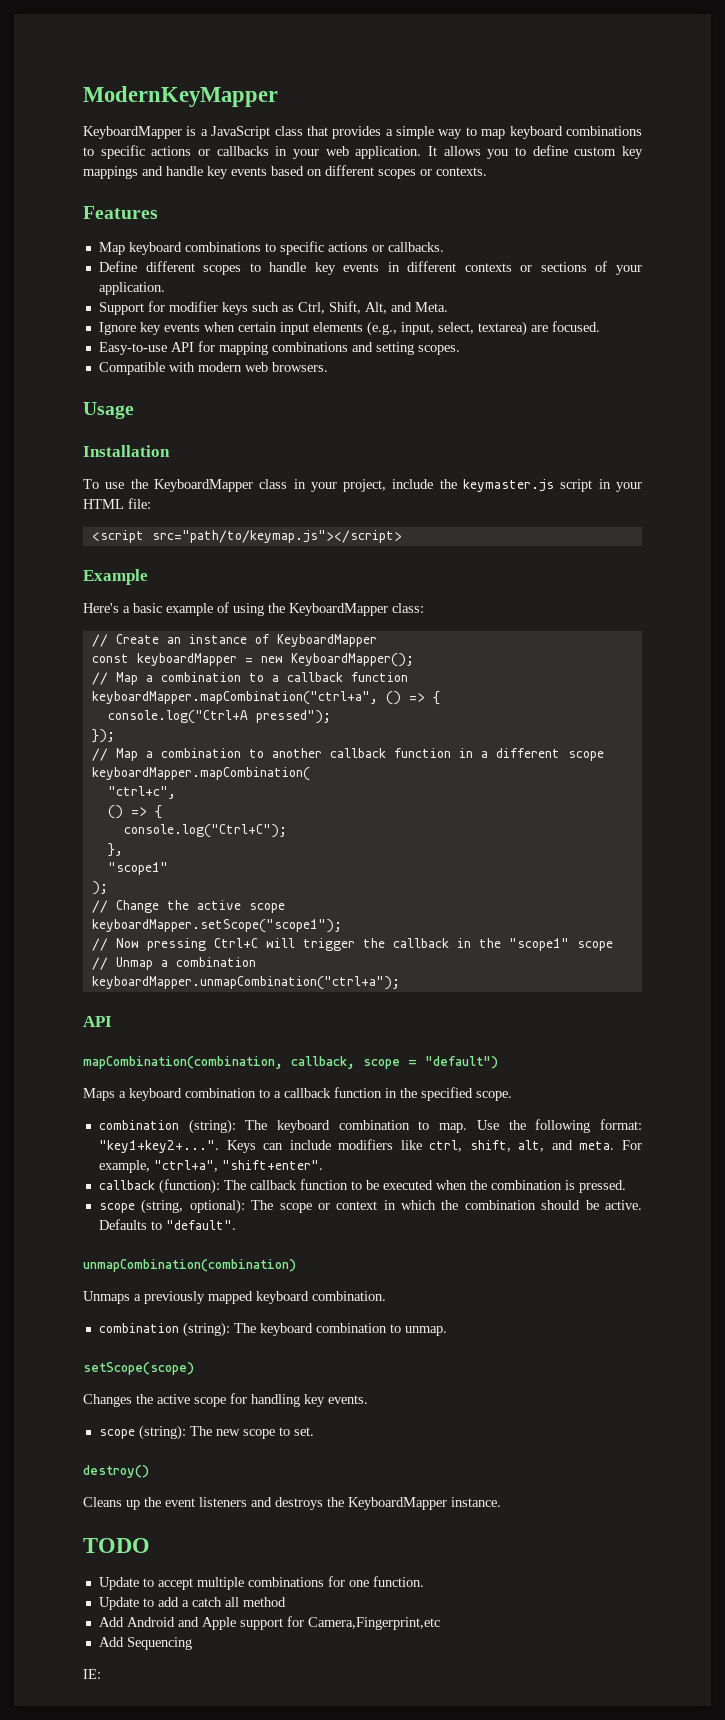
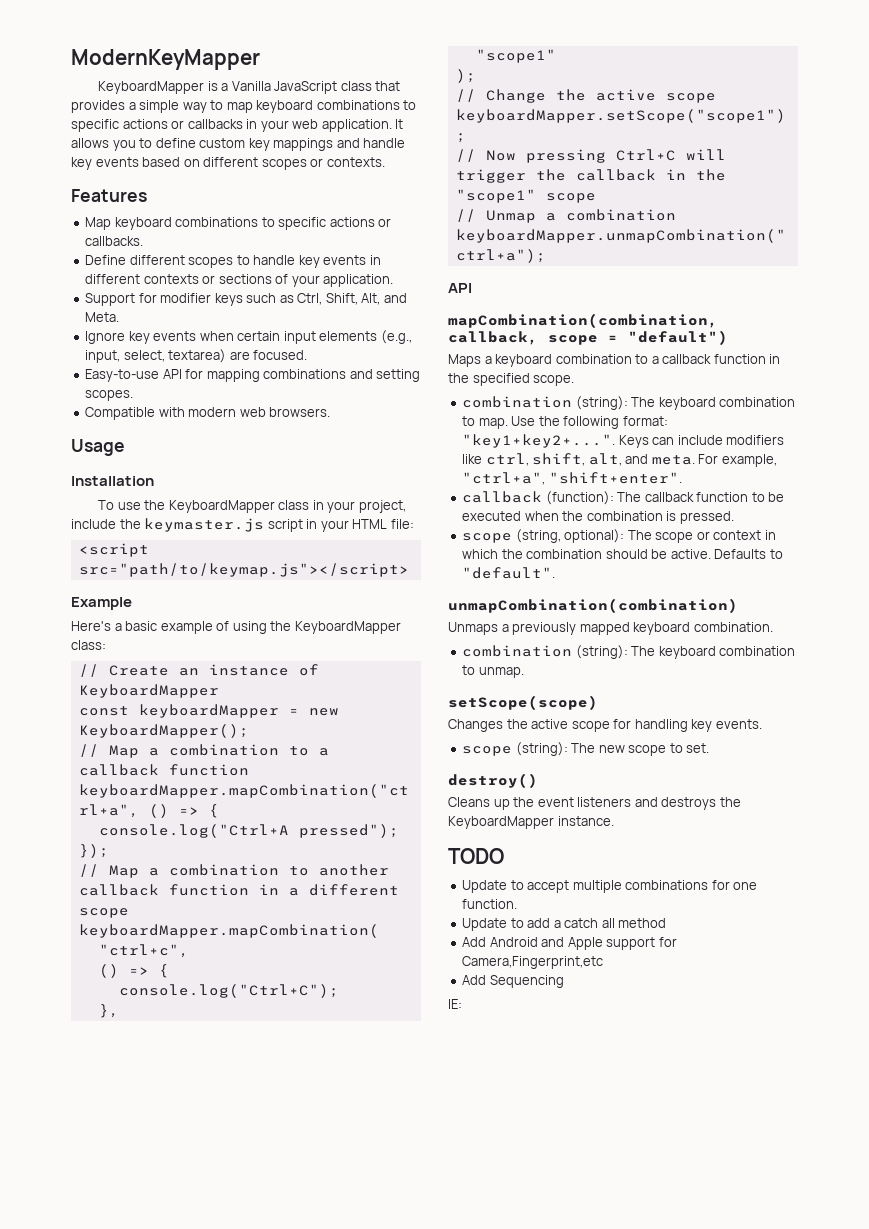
(208, 132) none -> [231,81,271,91] Vanilla

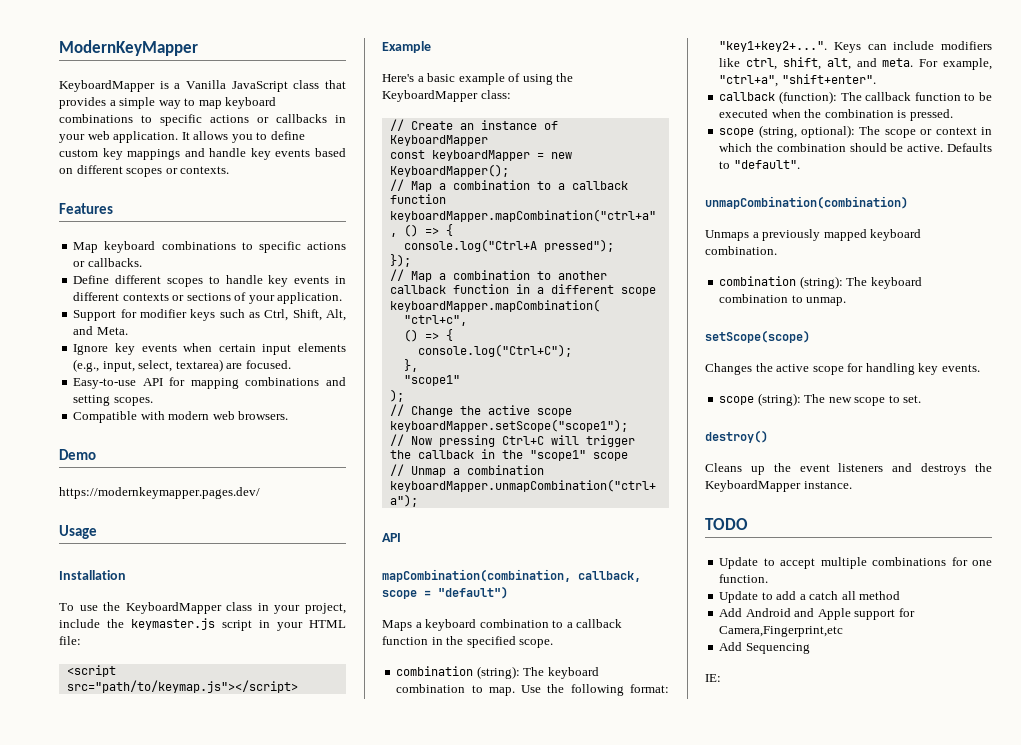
(331, 412) none -> [59,449,96,460] [59,487,260,499] // Demo // https://modernkeymapper.pages.dev/

